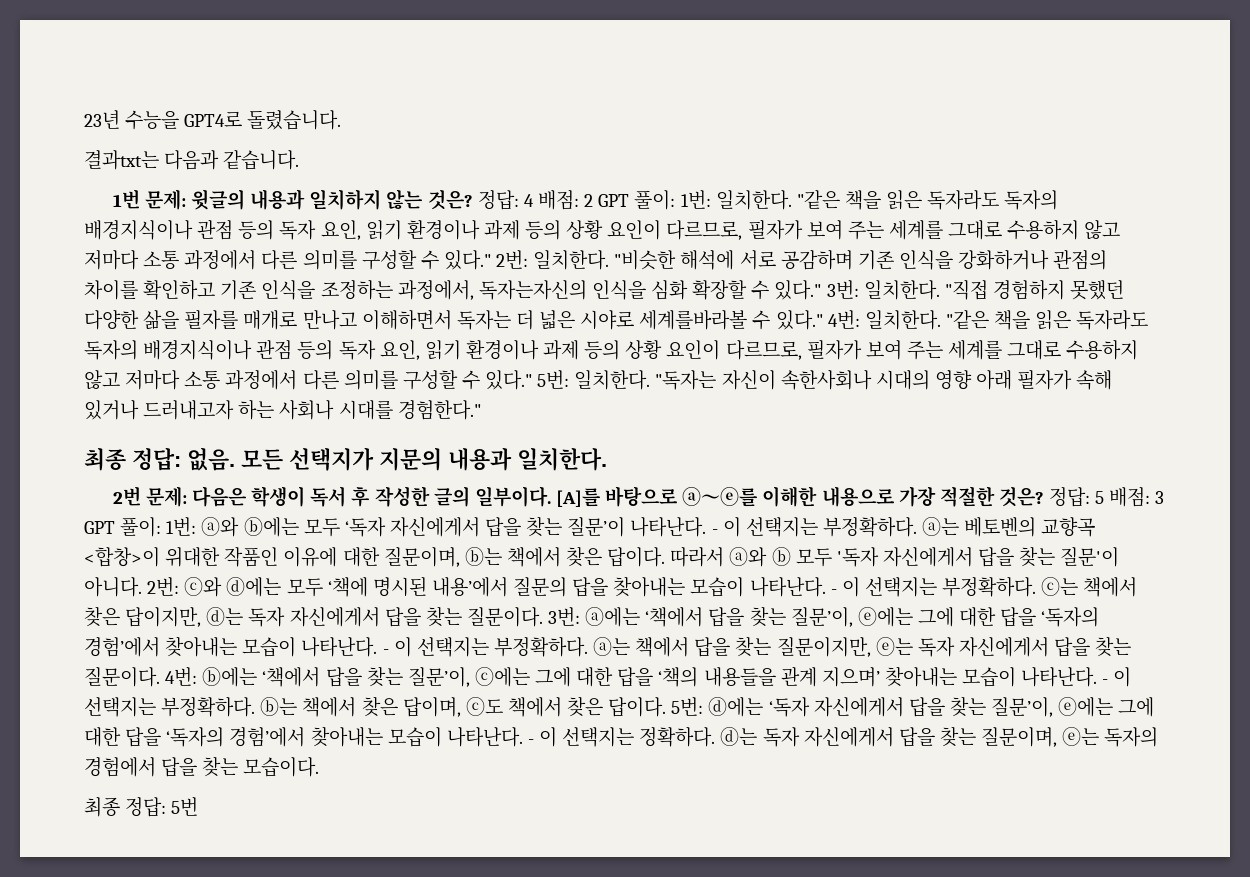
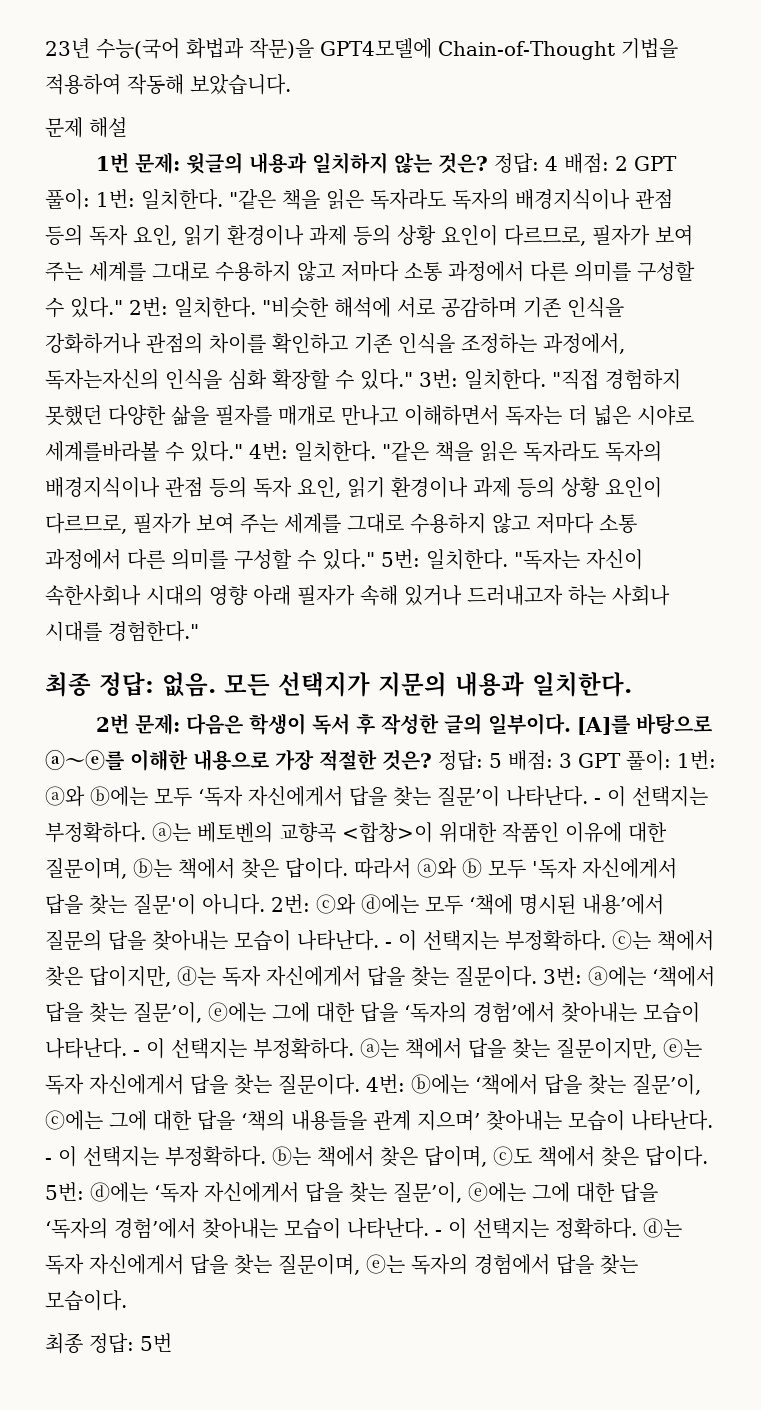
[125,110,342,130] [84,150,300,170] 수능을 GPT4로 돌렸습니다. // 결과txt는 다음과 같습니다. -> [96,38,678,60] [45,74,291,95] [45,117,127,138] 수능(국어 화법과 작문)을 GPT4모델에 Chain-of-Thought 기법을 적용하여 작동해 보았습니다. // 문제 해설

